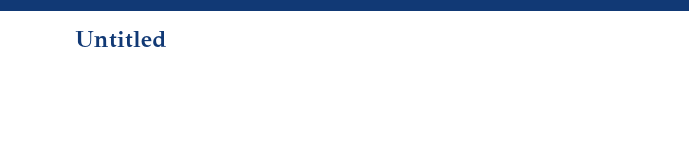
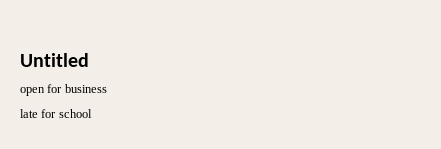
(167, 39) none -> [20,84,107,96] [20,109,92,118] // open for business // late for school

